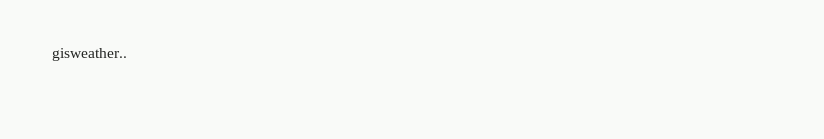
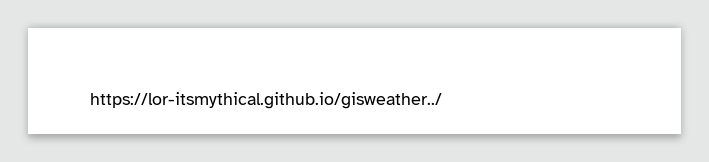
[52,48,127,61] gisweather.. -> [90,92,442,109] https://lor-itsmythical.github.io/gisweather../

